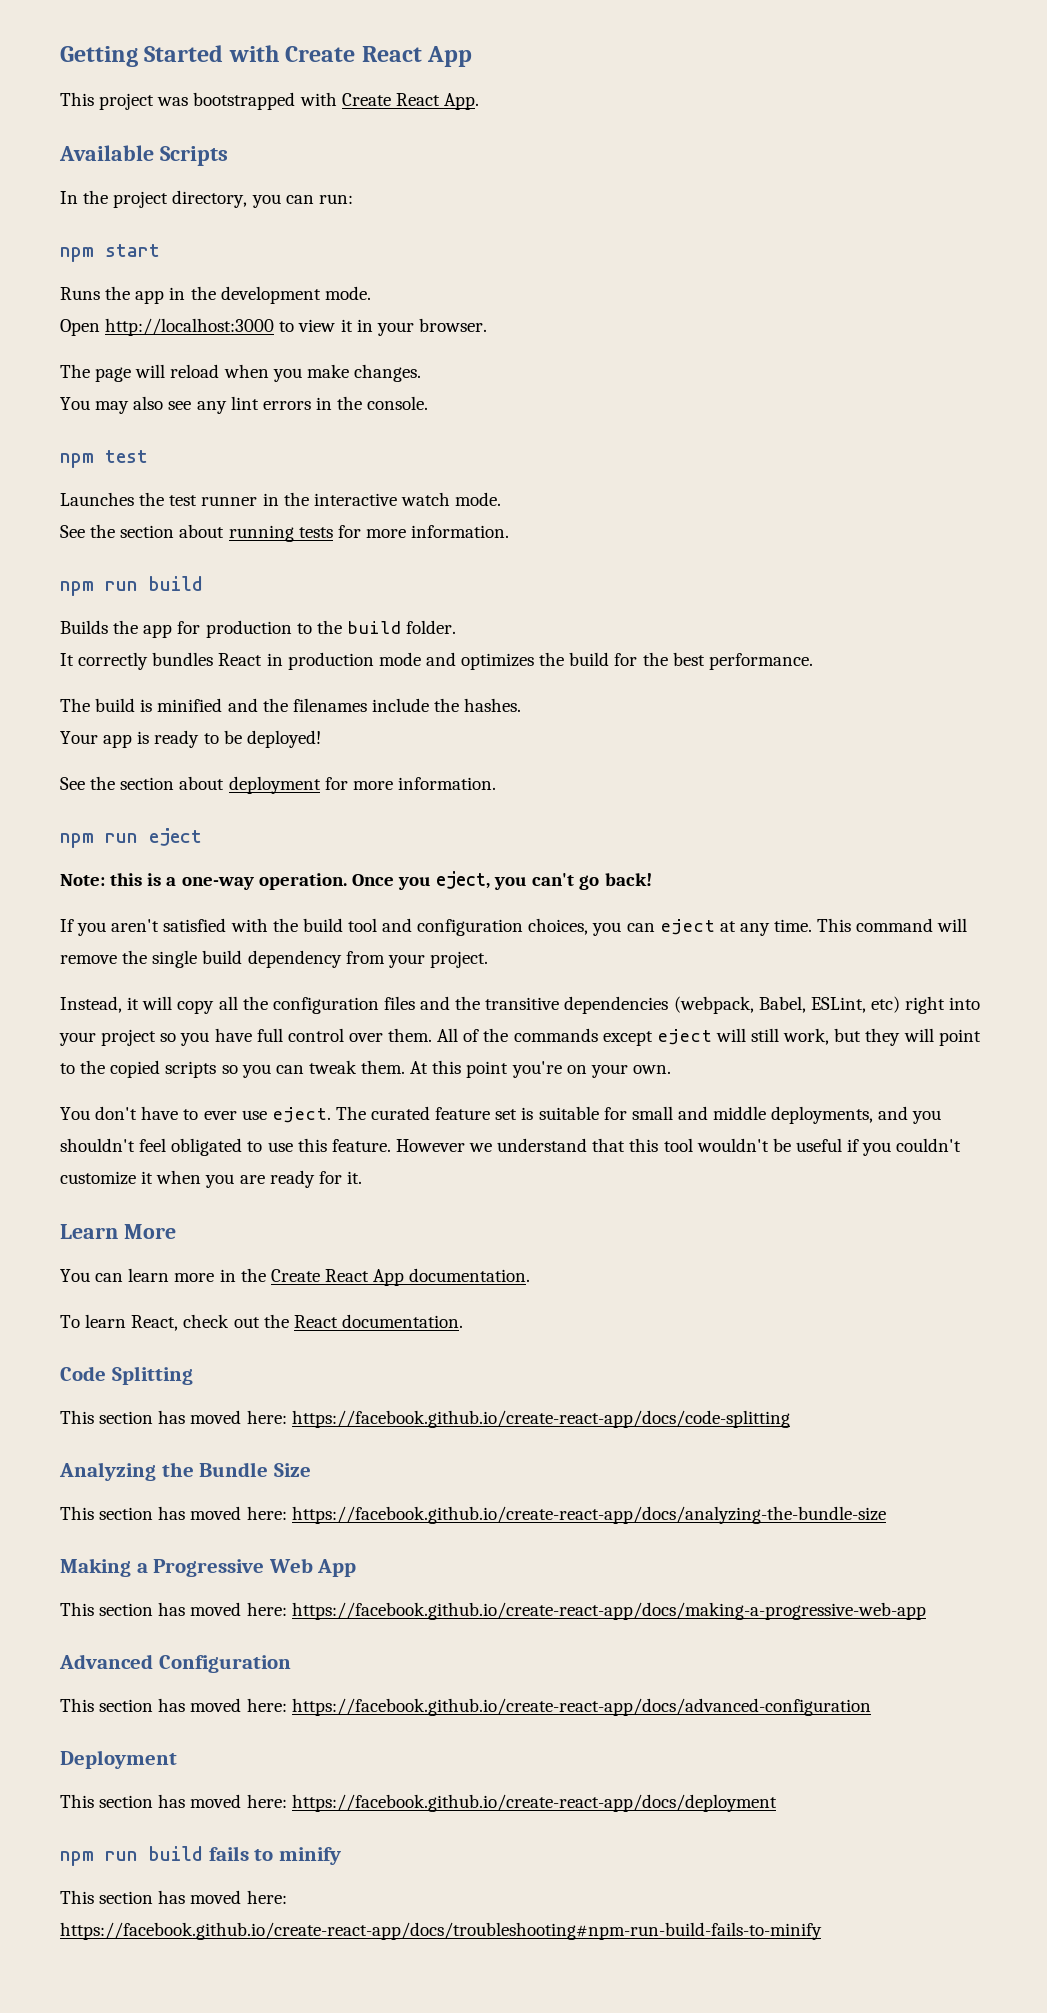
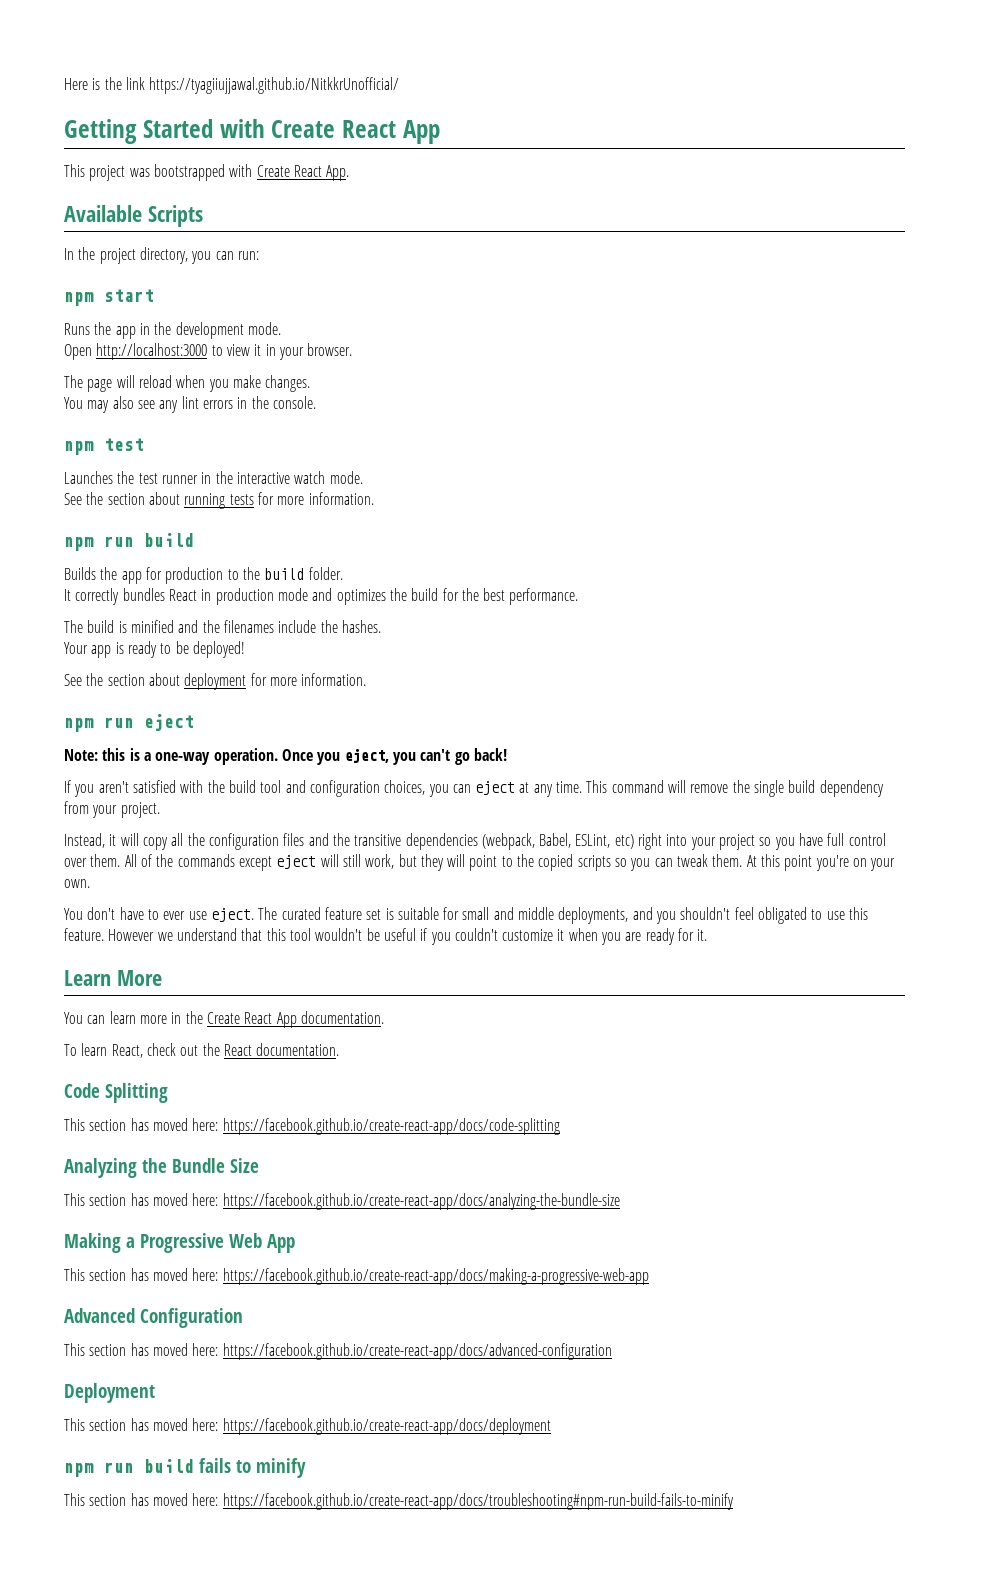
(60, 56) none -> [64,77,400,94] Here is the link https://tyagiiujjawal.github.io/NitkkrUnofficial/ //

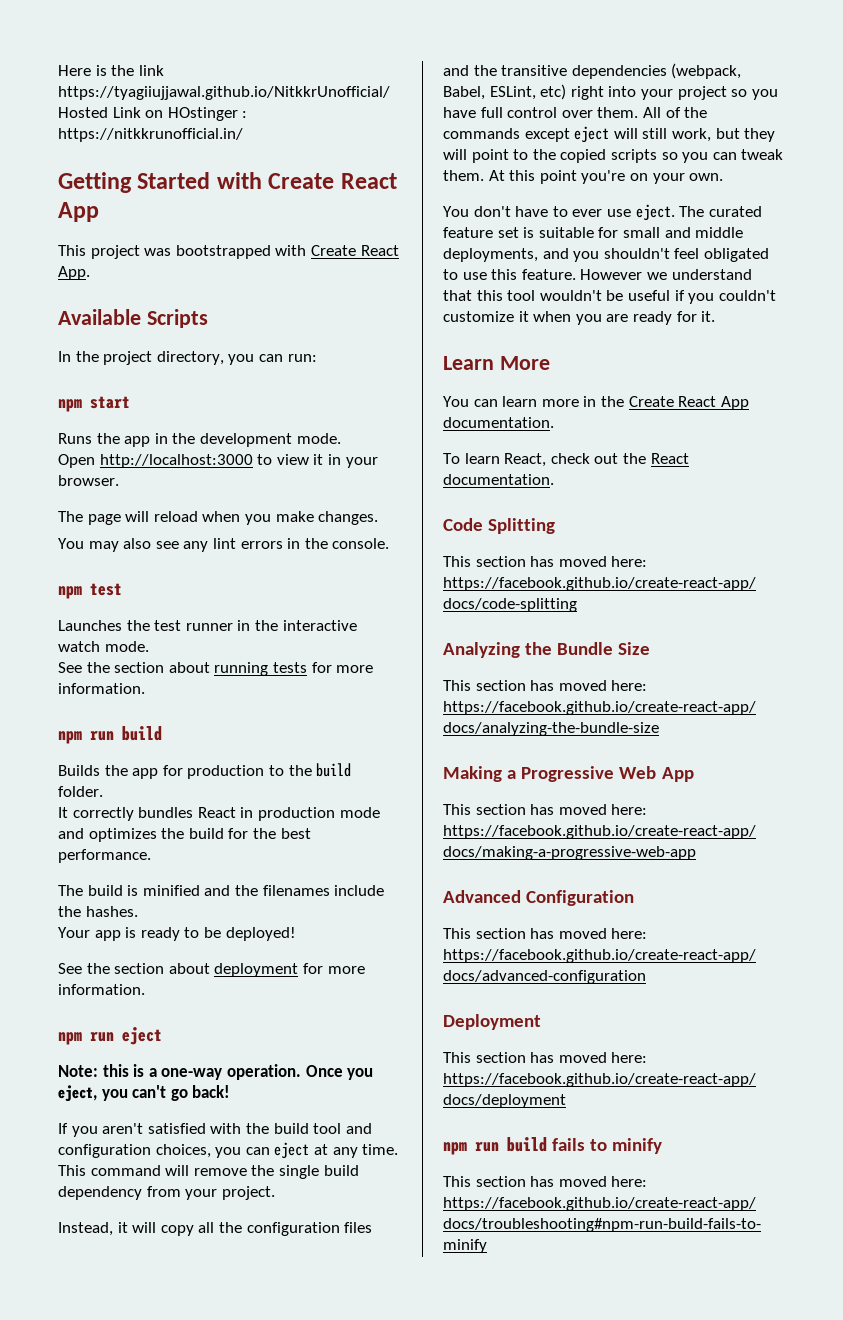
(400, 85) none -> [58,107,248,121] [58,128,243,142] Hosted Link on HOstinger : https://nitkkrunofficial.in/

